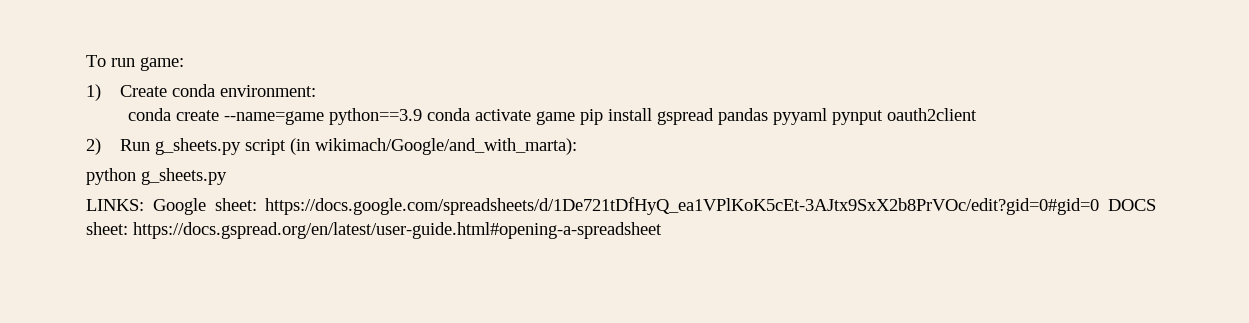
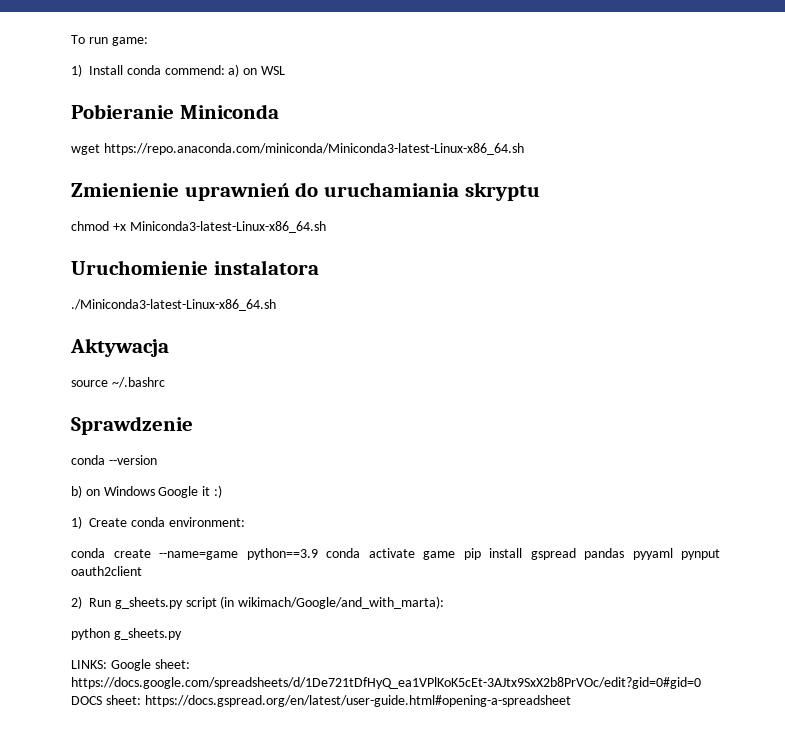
(184, 64) none -> [71,64,286,77] [71,104,279,119] [71,143,524,155] [71,182,540,201] [71,221,326,233] [71,260,319,275] [71,299,276,311] [70,338,169,357] [71,377,165,388] [71,416,193,435] [71,455,157,465] [71,485,222,498] // 1) Install conda commend: a) on WSL // Pobieranie Miniconda // wget https://repo.anaconda.com/miniconda/Miniconda3-latest-Linux-x86_64.sh // Zmienienie uprawnień do uruchamiania skryptu // chmod +x Miniconda3-latest-Linux-x86_64.sh // Uruchomienie instalatora // ./Miniconda3-latest-Linux-x86_64.sh // Aktywacja // source ~/.bashrc // Sprawdzenie // conda --version // b) on Windows Google it :)

